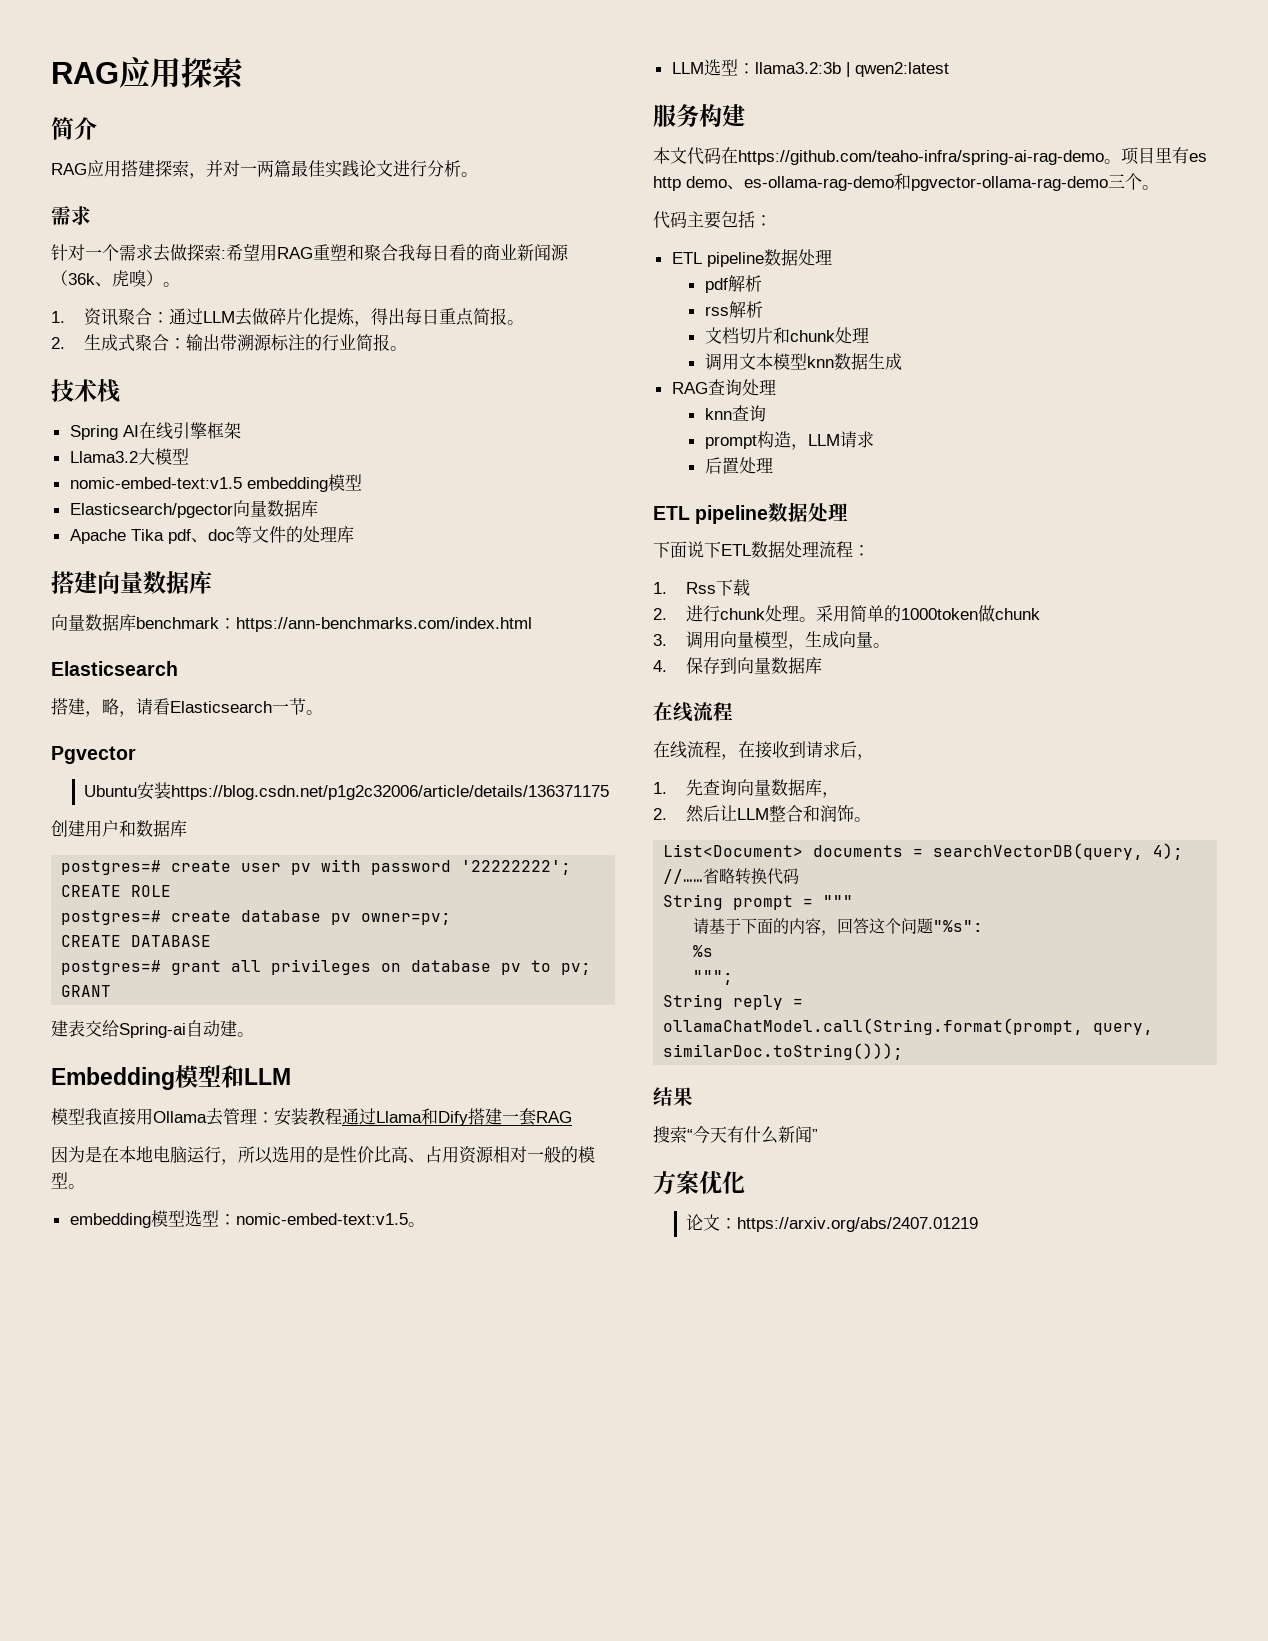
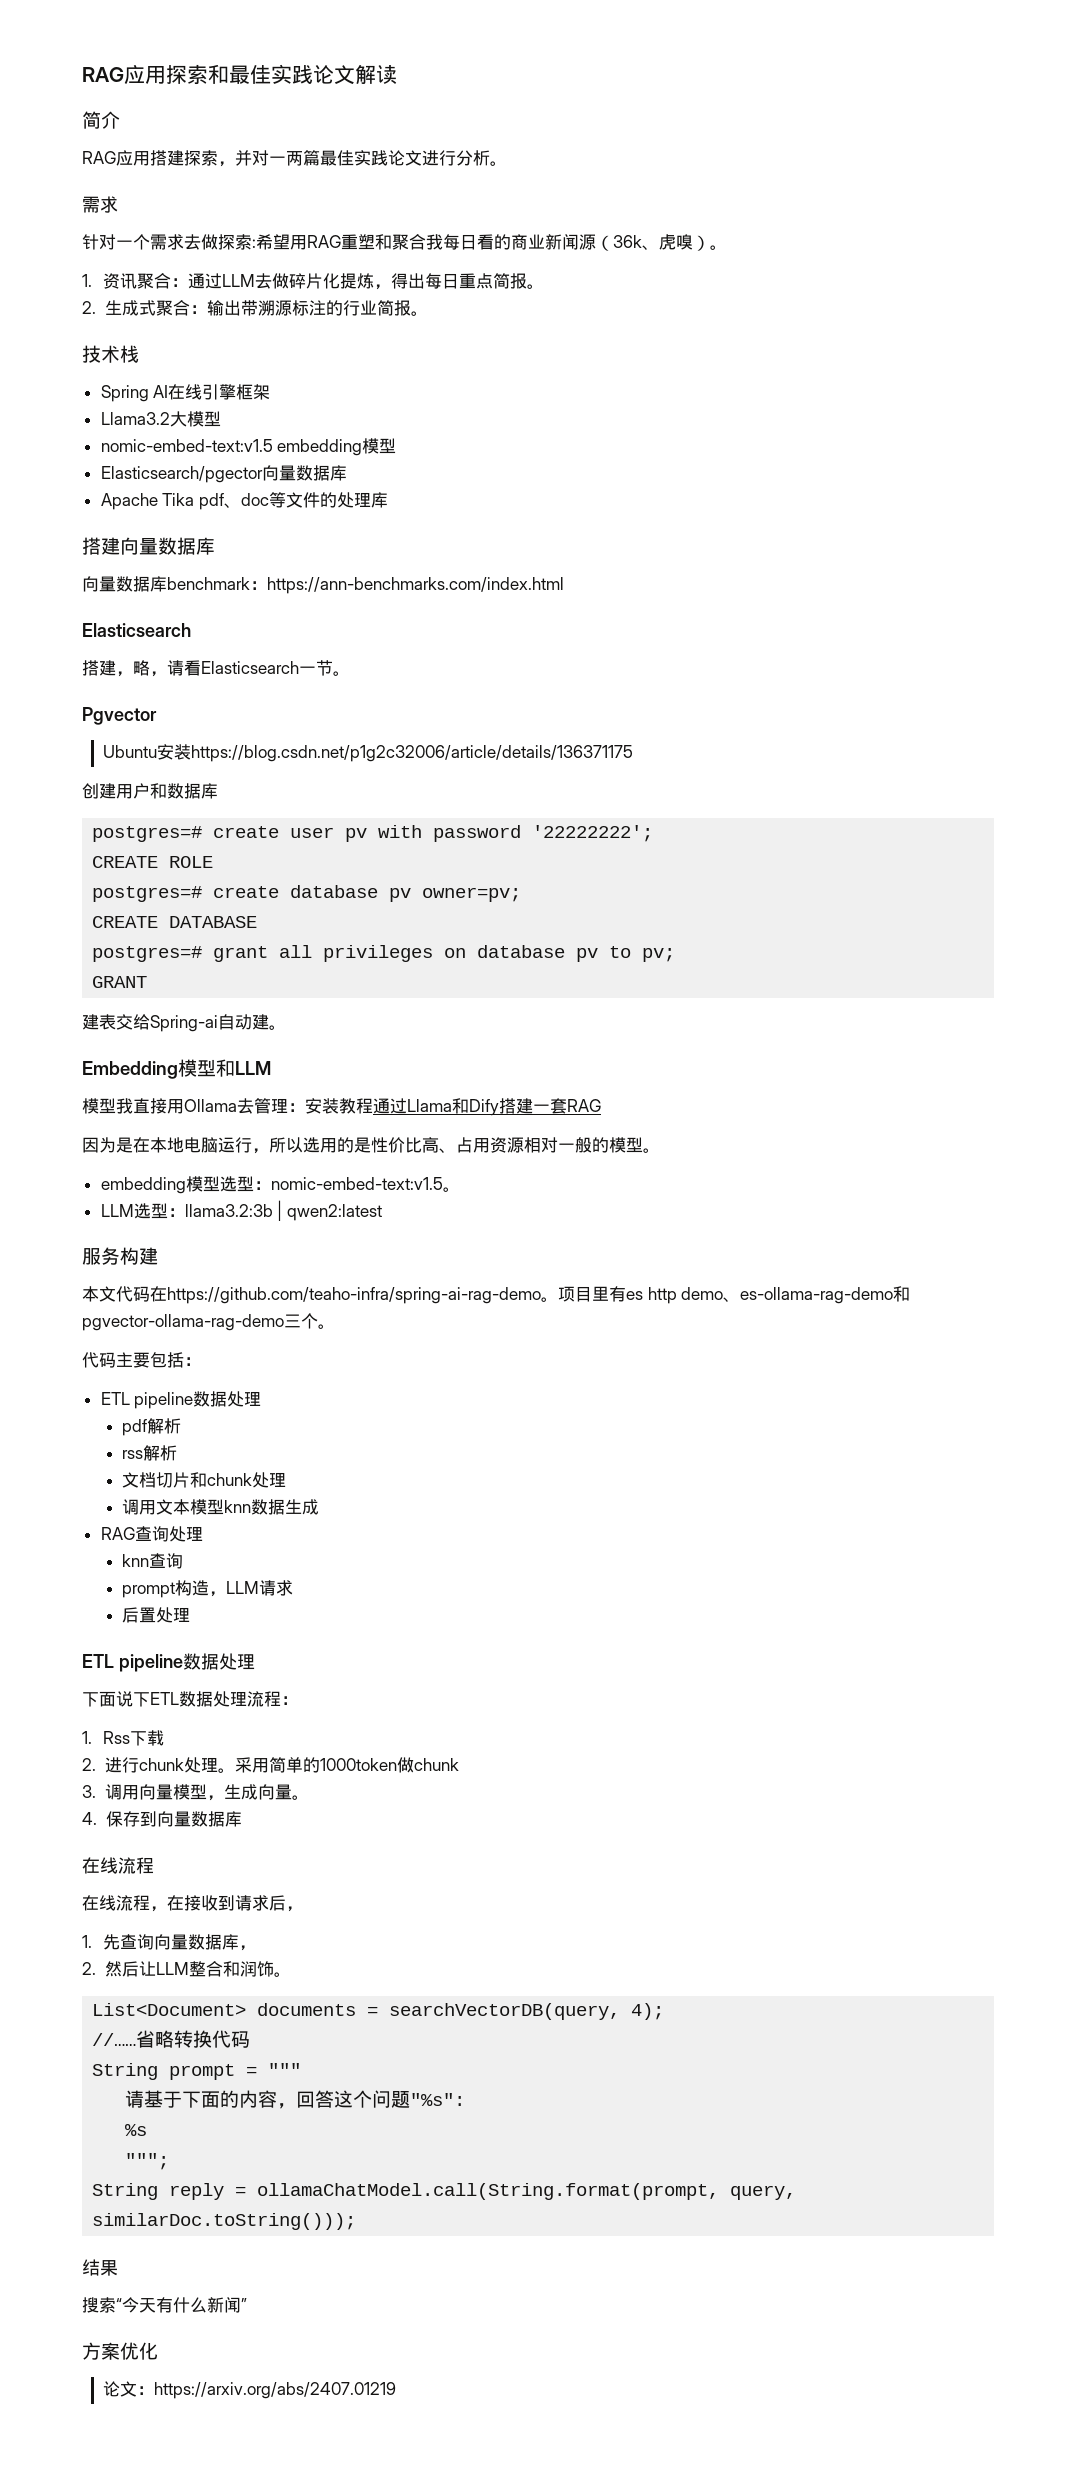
(243, 72) none -> [208,64,397,85] 和最佳实践论文解读

